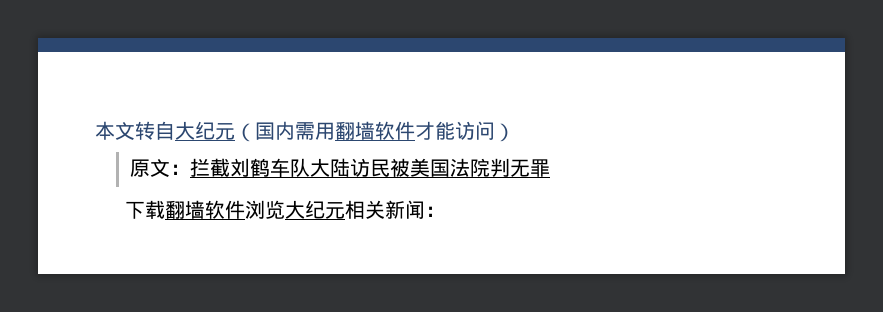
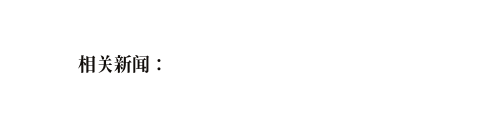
[95,121,515,142] [129,158,550,178] [125,200,346,219] 本文转自大纪元（国内需用翻墙软件才能访问） // 原文：拦截刘鹤车队大陆访民被美国法院判无罪 // 下载翻墙软件浏览大纪元 -> (78, 64) none

